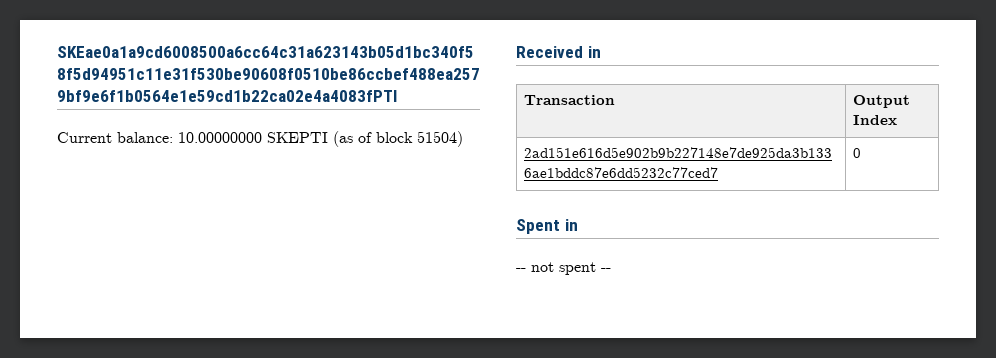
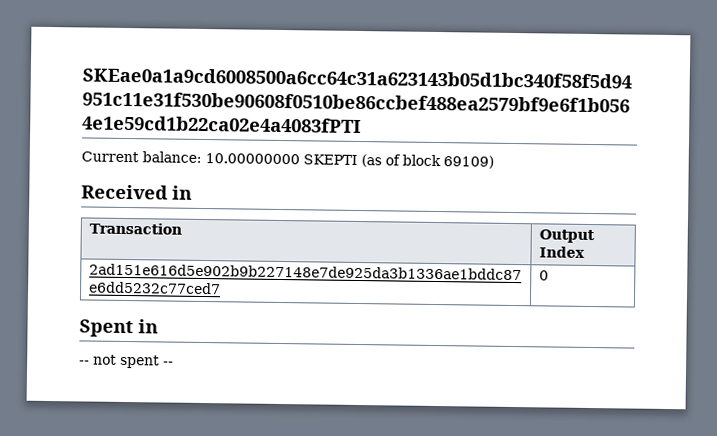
[417,131,463,147] 51504) -> [443,155,494,169] 69109)

